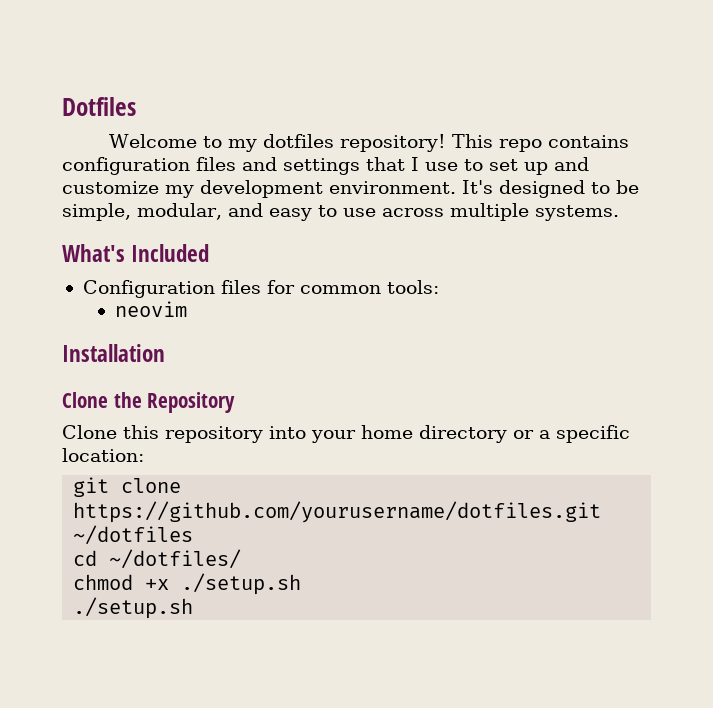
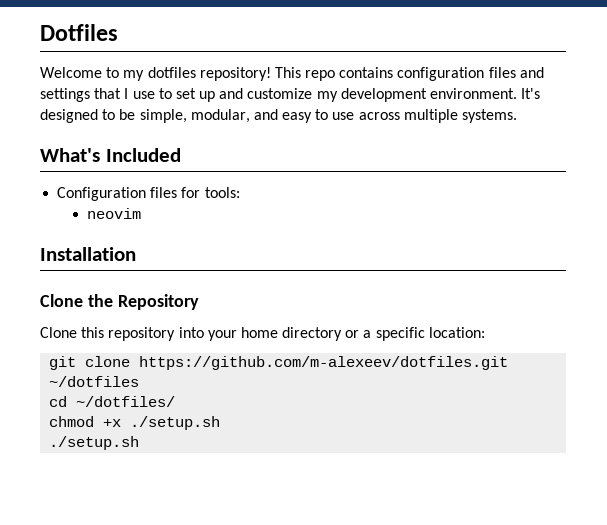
[299,285,381,294] common -> (201, 192) none
[73,501,602,523] https://github.com/yourusername/dotfiles.git -> [139,356,509,370] https://github.com/m-alexeev/dotfiles.git

